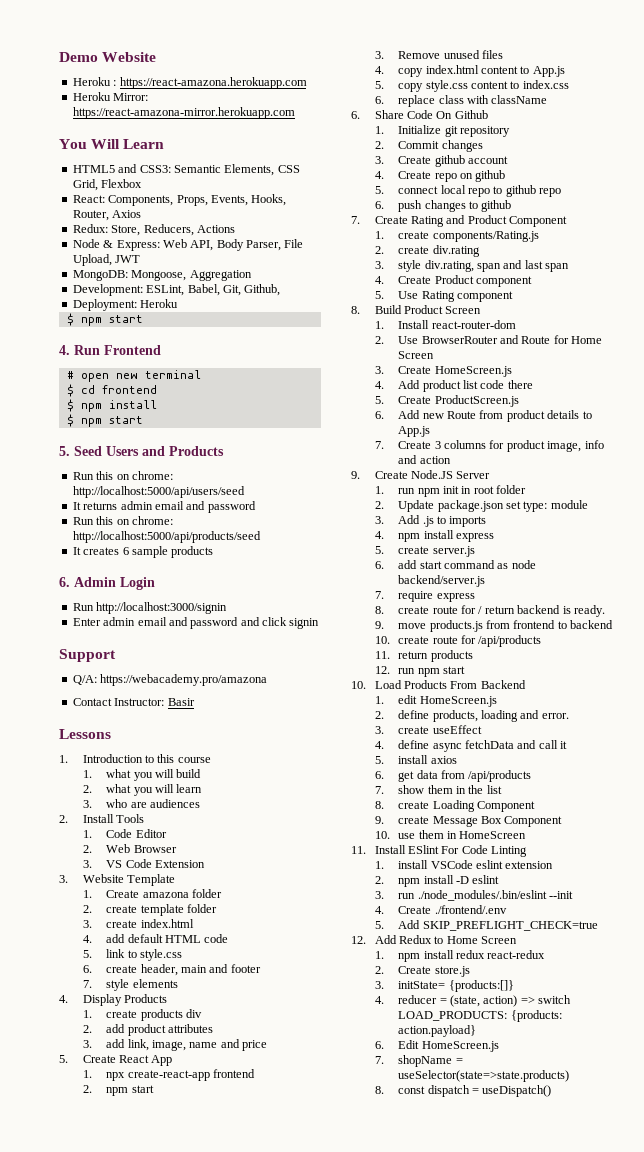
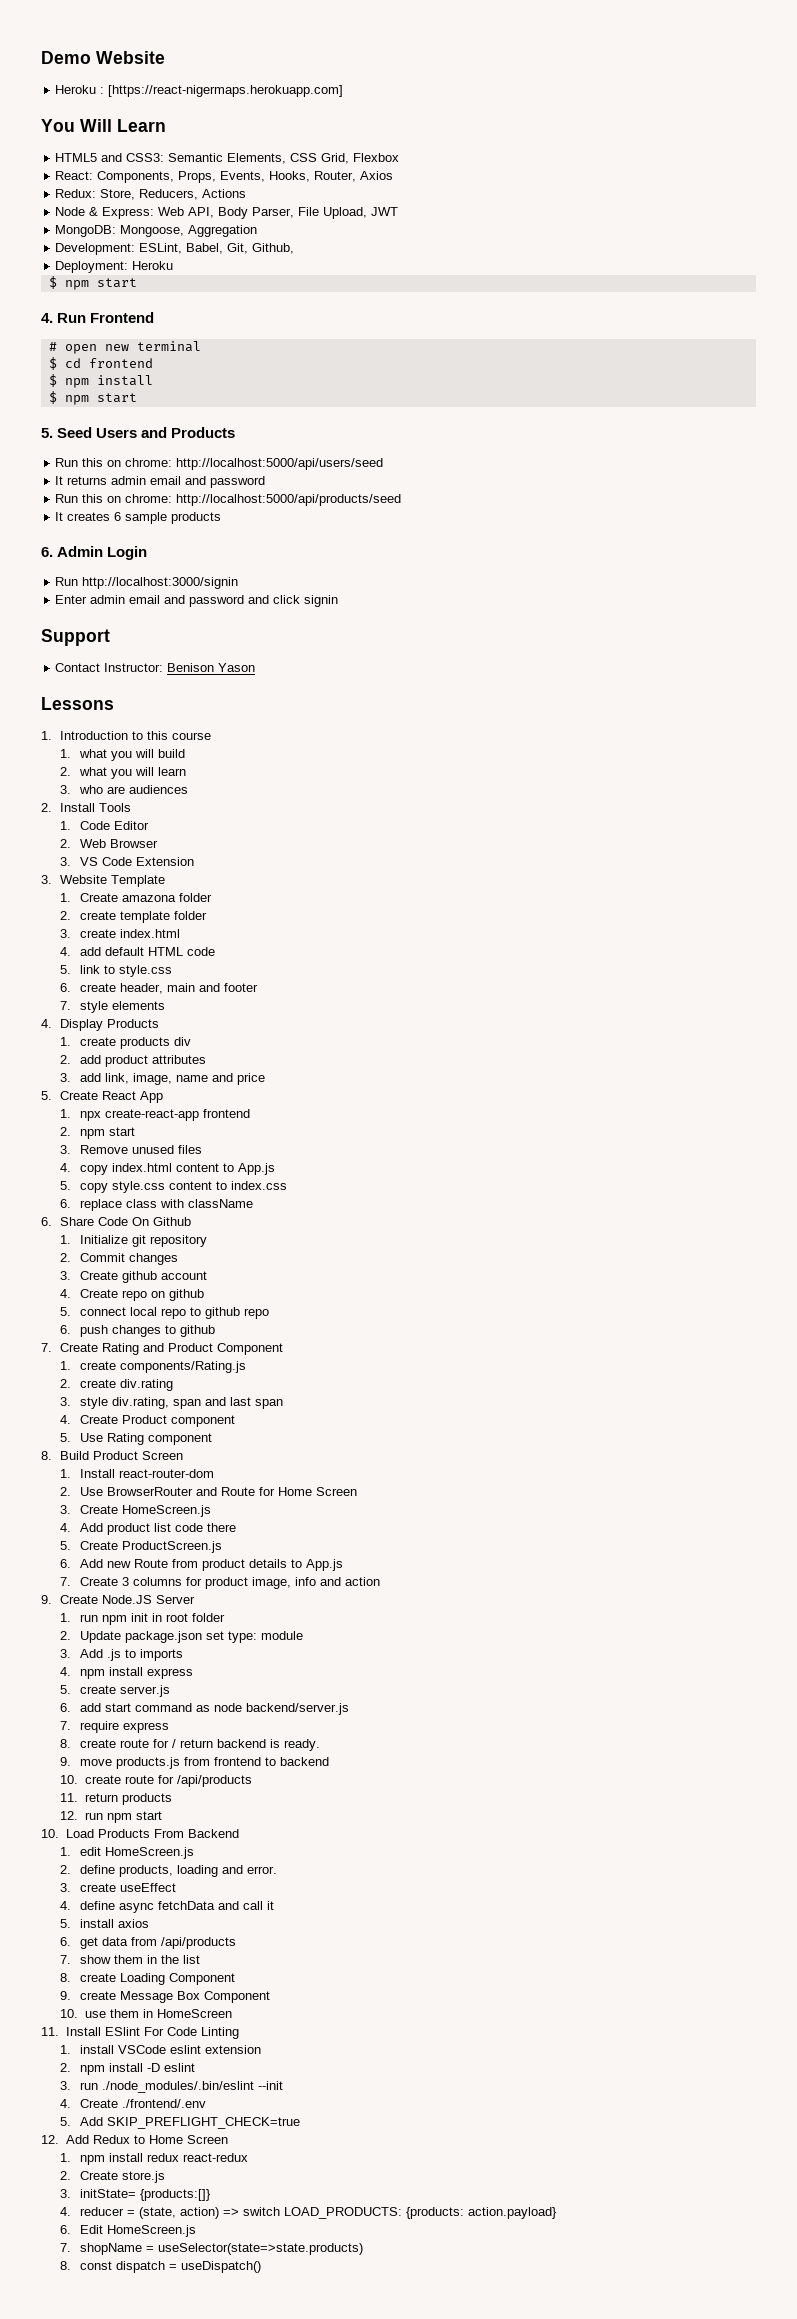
[119,77,307,89] [72,92,149,101] [72,107,295,119] https://react-amazona.herokuapp.com // Heroku Mirror: https://react-amazona-mirror.herokuapp.com -> [108,85,344,97] [https://react-nigermaps.herokuapp.com]
[72,674,268,686] // Q/A: https://webacademy.pro/amazona -> (110, 637) none
[167,698,195,706] Basir -> [167,663,256,672] Benison Yason

